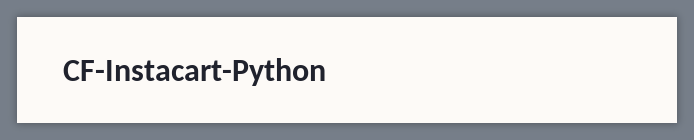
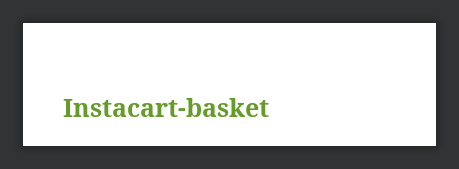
[63,58,326,86] CF-Instacart-Python -> [63,98,269,117] Instacart-basket

